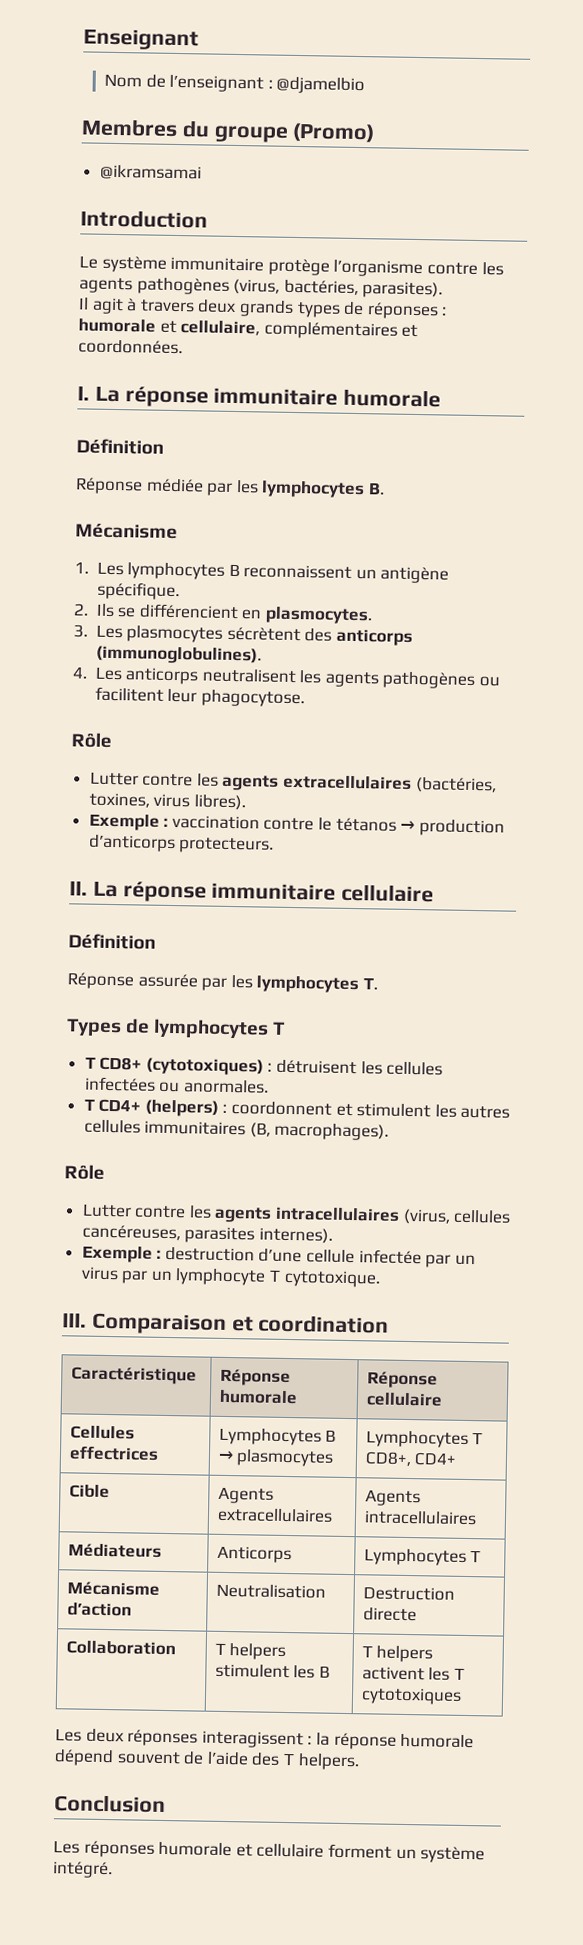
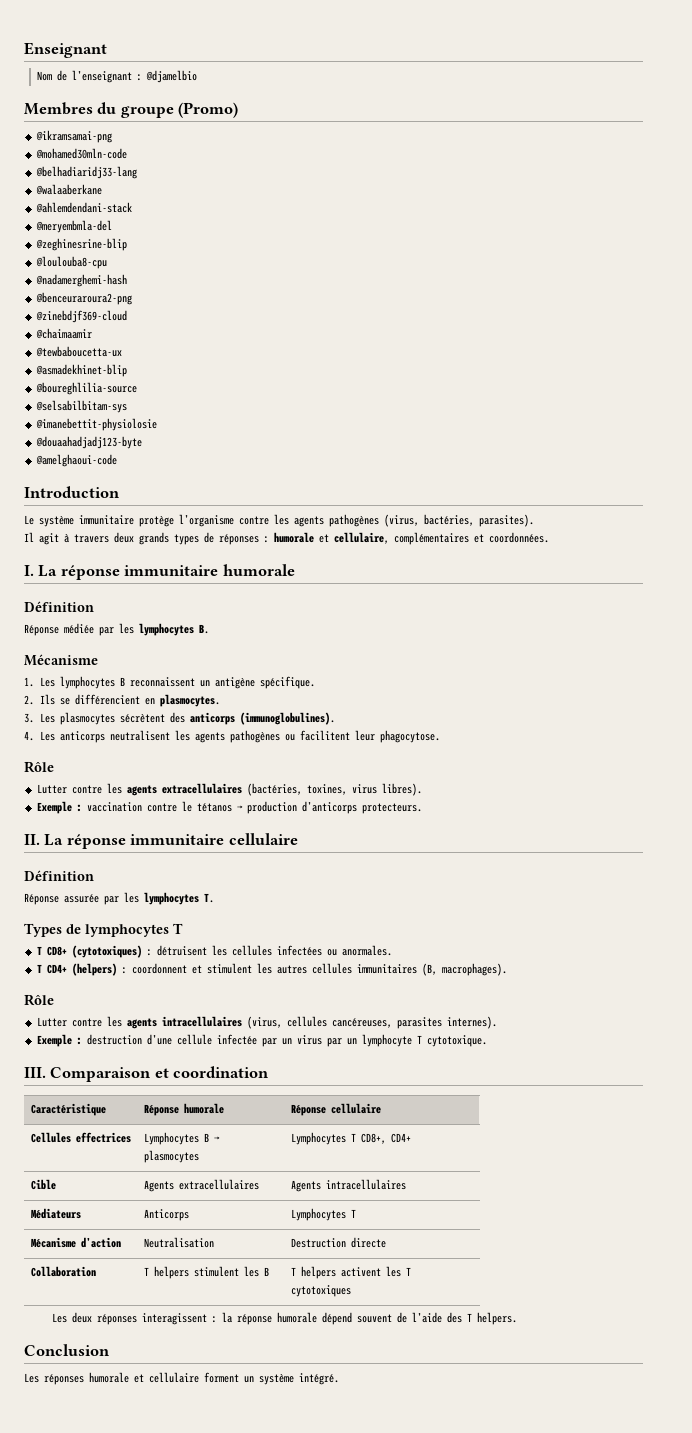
[99,164,202,181] @ikramsamai -> [35,130,112,143] [35,148,127,159] [35,166,137,179] [35,184,102,195] [35,202,132,213] [35,220,112,233] [35,238,127,251] [35,256,107,269] [35,274,127,287] [35,292,132,305] [35,310,127,323] [35,328,92,339] [35,346,122,357] [35,364,127,377] [35,382,137,395] [35,400,127,413] [35,418,157,431] [35,436,142,449] [35,454,117,467] @ikramsamai-png // @mohamed30mln-code // @belhadiaridj33-lang // @walaaberkane // @ahlemdendani-stack // @meryembmla-del // @zeghinesrine-blip // @loulouba8-cpu // @nadamerghemi-hash // @benceuraroura2-png // @zinebdjf369-cloud // @chaimaamir // @tewbaboucetta-ux // @asmadekhinet-blip // @boureghlilia-source // @selsabilbitam-sys // @imanebettit-physiolosie // @douaahadjadj123-byte // @amelghaoui-code

